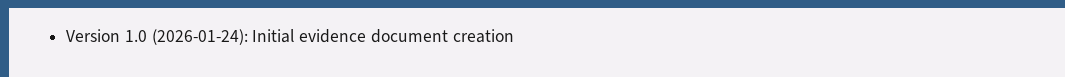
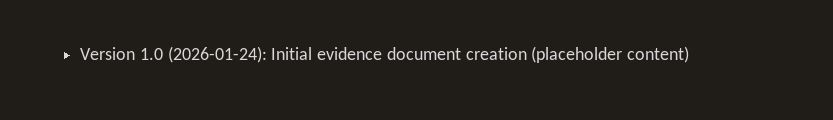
(514, 36) none -> [531,46,690,63] (placeholder content)

